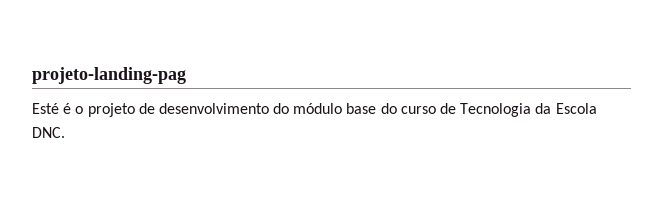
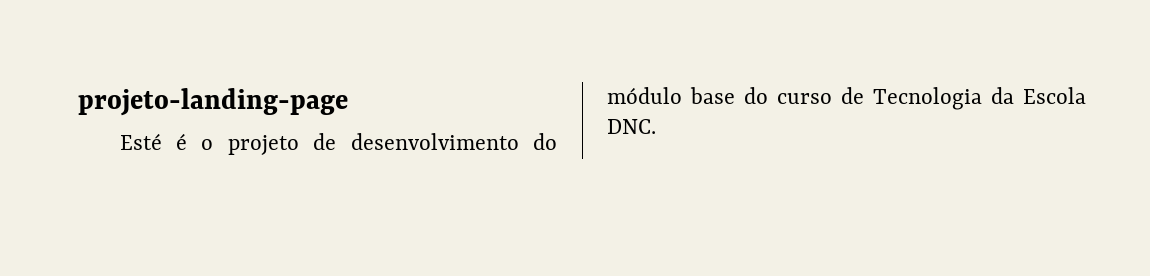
[32,67,186,84] projeto-landing-pag -> [78,88,348,116] projeto-landing-page

